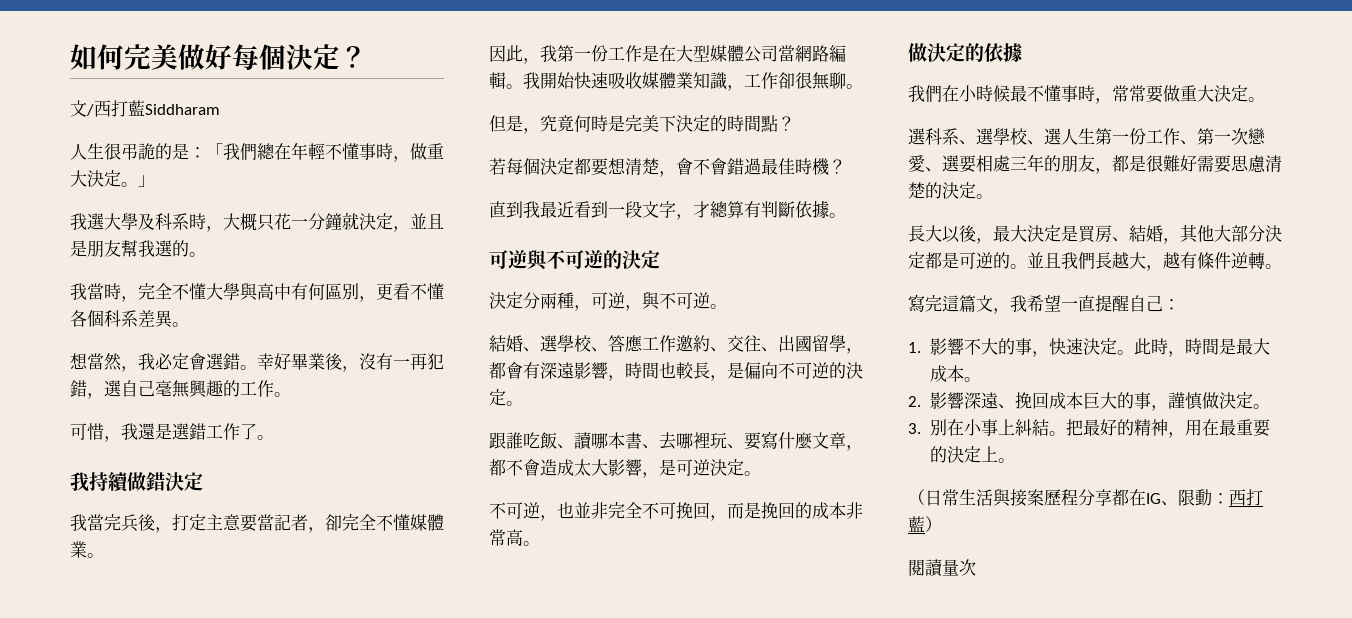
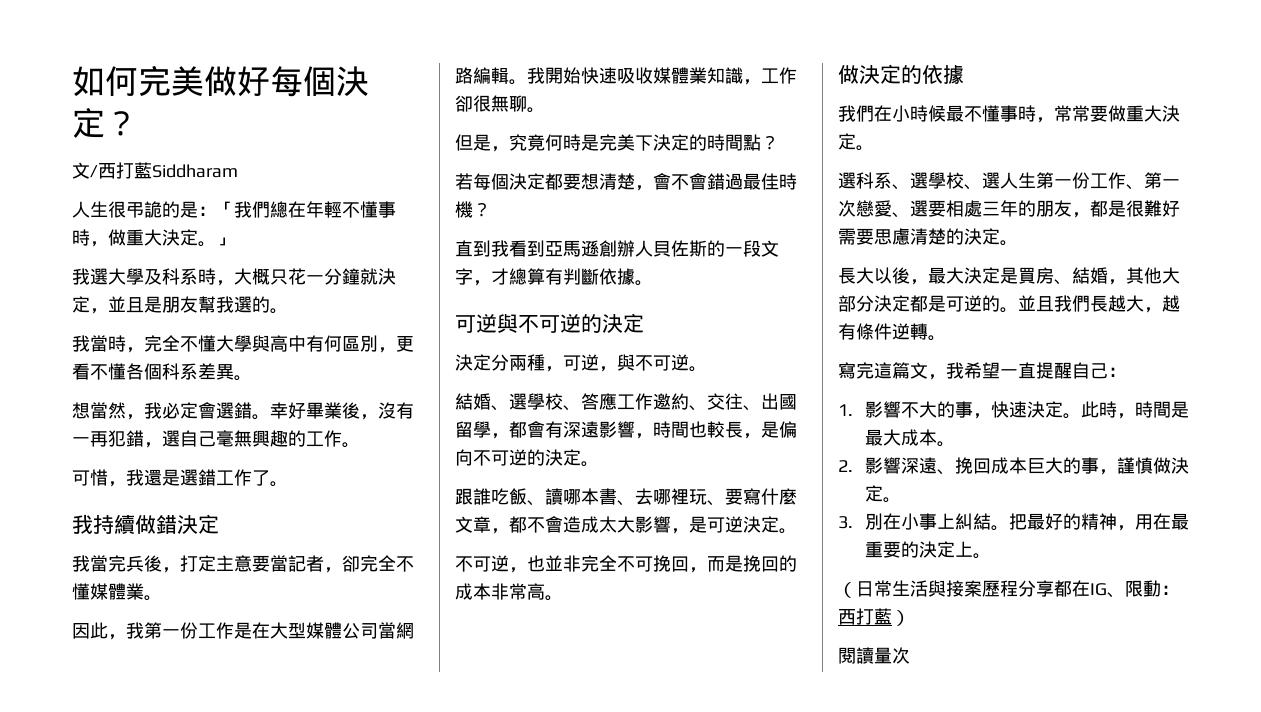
[540,201,608,218] 最近看到 -> [509,240,725,257] 看到亞馬遜創辦人貝佐斯的

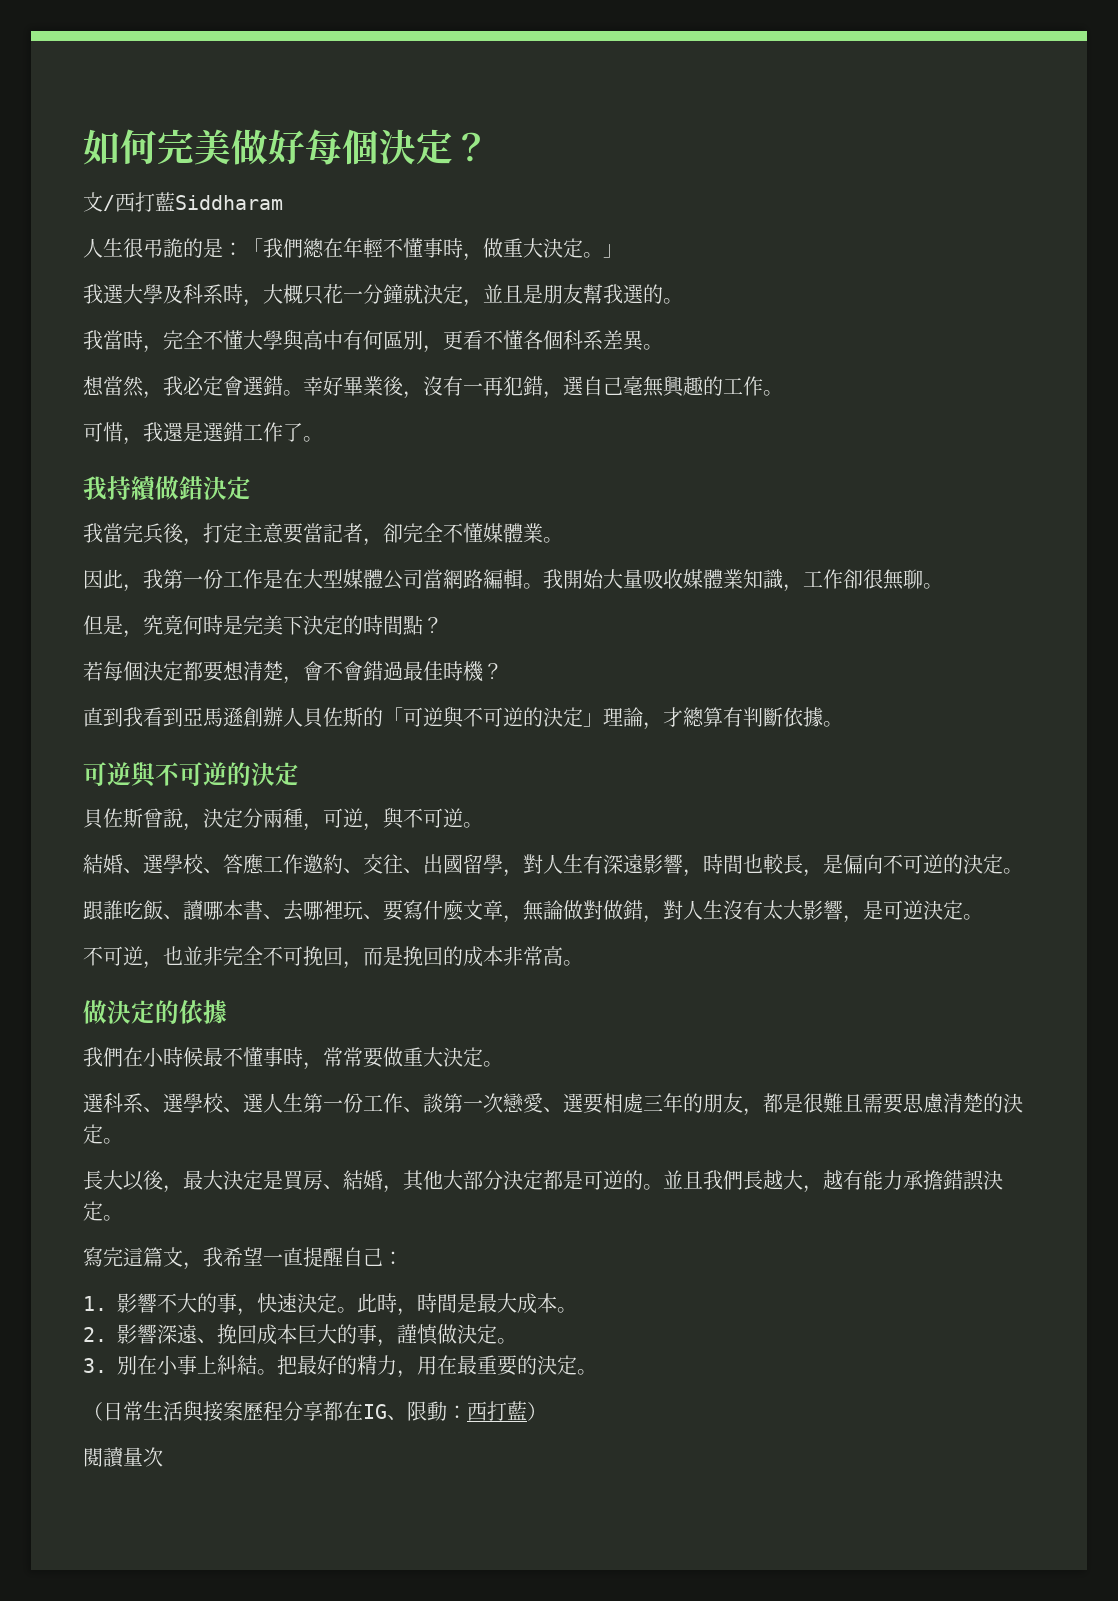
[581,67,617,84] 快速 -> [603,569,643,589] 大量
[725,240,779,257] [455,268,473,285] 一段文字 -> [383,706,643,728] 「可逆與不可逆的決定」理論
(644, 323) none -> [83,808,203,831] 貝佐斯曾說，
[509,421,545,438] 都會 -> [523,854,583,874] 對人生
[509,516,599,533] 都不會造成 -> [523,900,763,923] 無論做對做錯，對人生沒有
(1144, 187) none -> [423,1093,443,1113] 談
[1162,200,1180,217] 好 -> [843,1094,863,1112] 且
[856,323,928,340] 條件逆轉 -> [863,1170,1003,1191] [83,1201,103,1221] 能力承擔錯誤決定
[1098,513,1117,530] 神 -> [377,1355,397,1375] 力
[954,541,973,557] 上 -> (577, 1365) none

